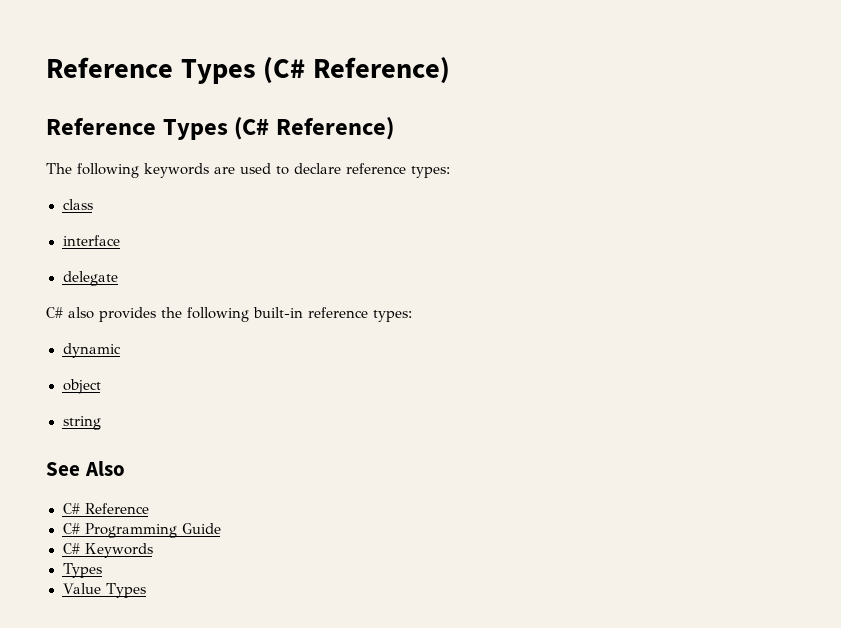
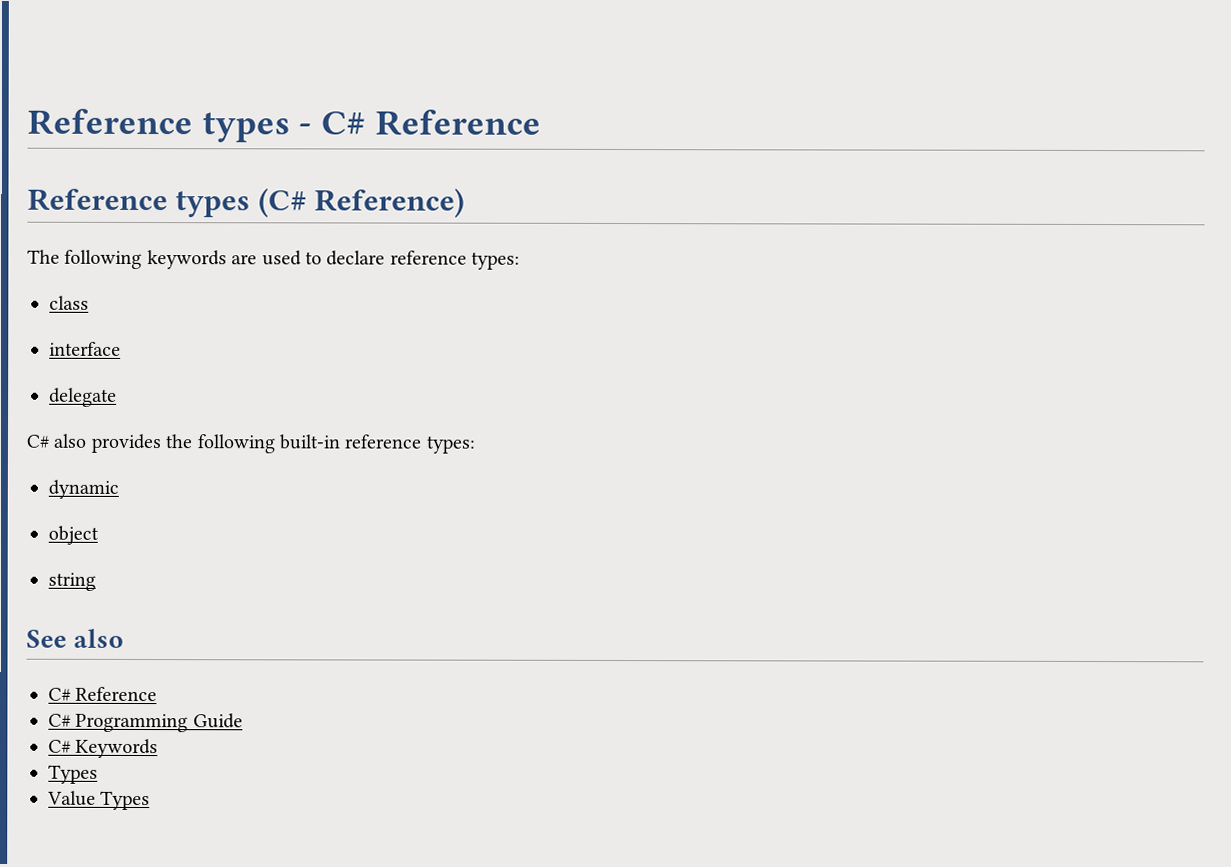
[46,57,451,84] [46,118,228,140] Reference Types (C# Reference) // Reference Types -> [27,108,541,143] [27,188,251,218] Reference types - C# Reference // Reference types
[84,461,125,476] Also -> [73,628,125,648] also

